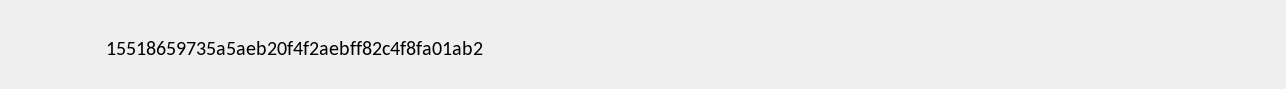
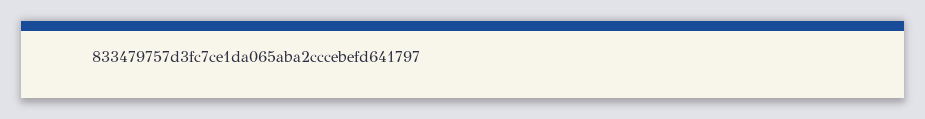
[106,41,483,55] 15518659735a5aeb20f4f2aebff82c4f8fa01ab2 -> [92,51,420,63] 833479757d3fc7ce1da065aba2cccebefd641797

